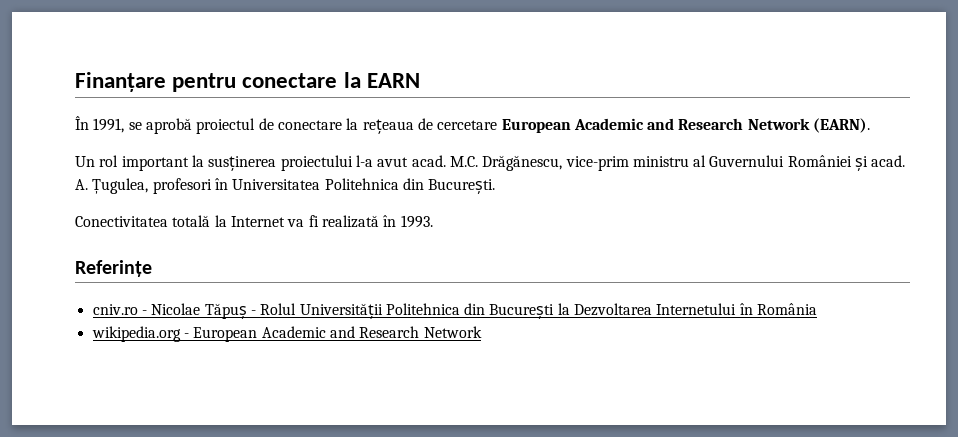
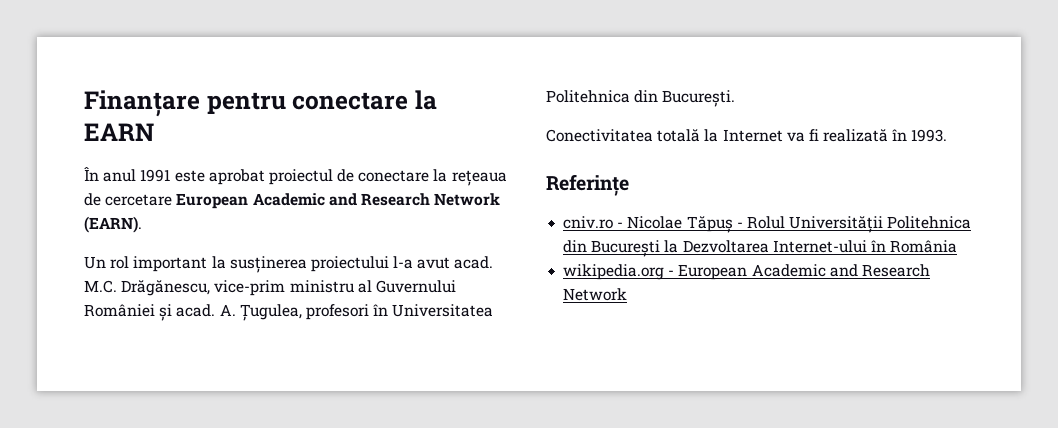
[93,118,192,134] 1991, se aprobă -> [103,169,265,185] anul 1991 este aprobat
[656,303,737,315] Internetului -> [772,240,867,253] Internet-ului

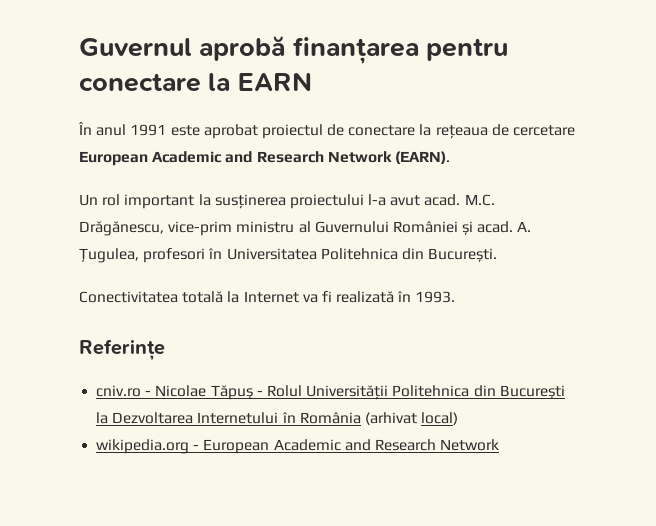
[84,90,200,117] Finanțare -> [79,36,419,64] Guvernul aprobă finanțarea
[772,240,867,253] Internet-ului -> [197,412,279,424] Internetului
(958, 246) none -> [364,412,459,425] (arhivat local)

